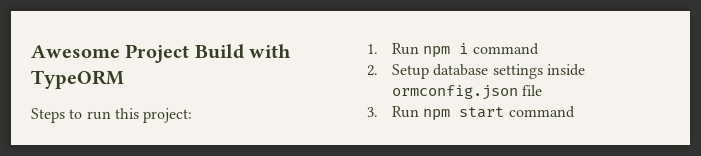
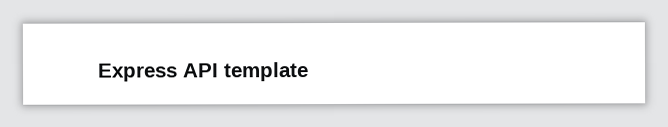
[31,44,292,63] [31,70,124,89] [31,108,193,123] [367,43,539,58] [367,64,586,79] [392,85,543,100] [367,106,575,121] Awesome Project Build with TypeORM // Steps to run this project: // 1. Run npm i command // 2. Setup database settings inside ormconfig.json file // 3. Run npm start command -> [97,62,309,82] Express API template

